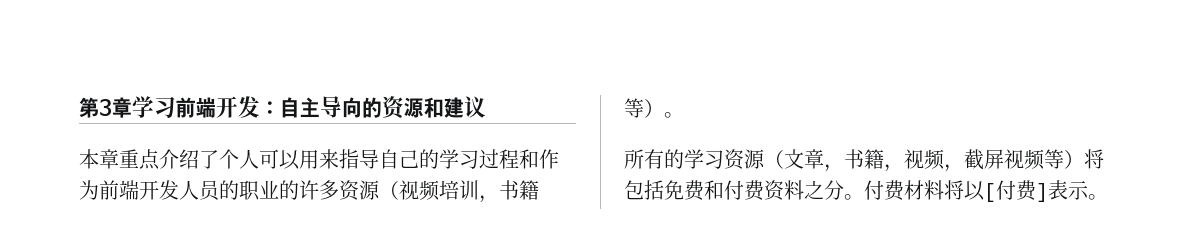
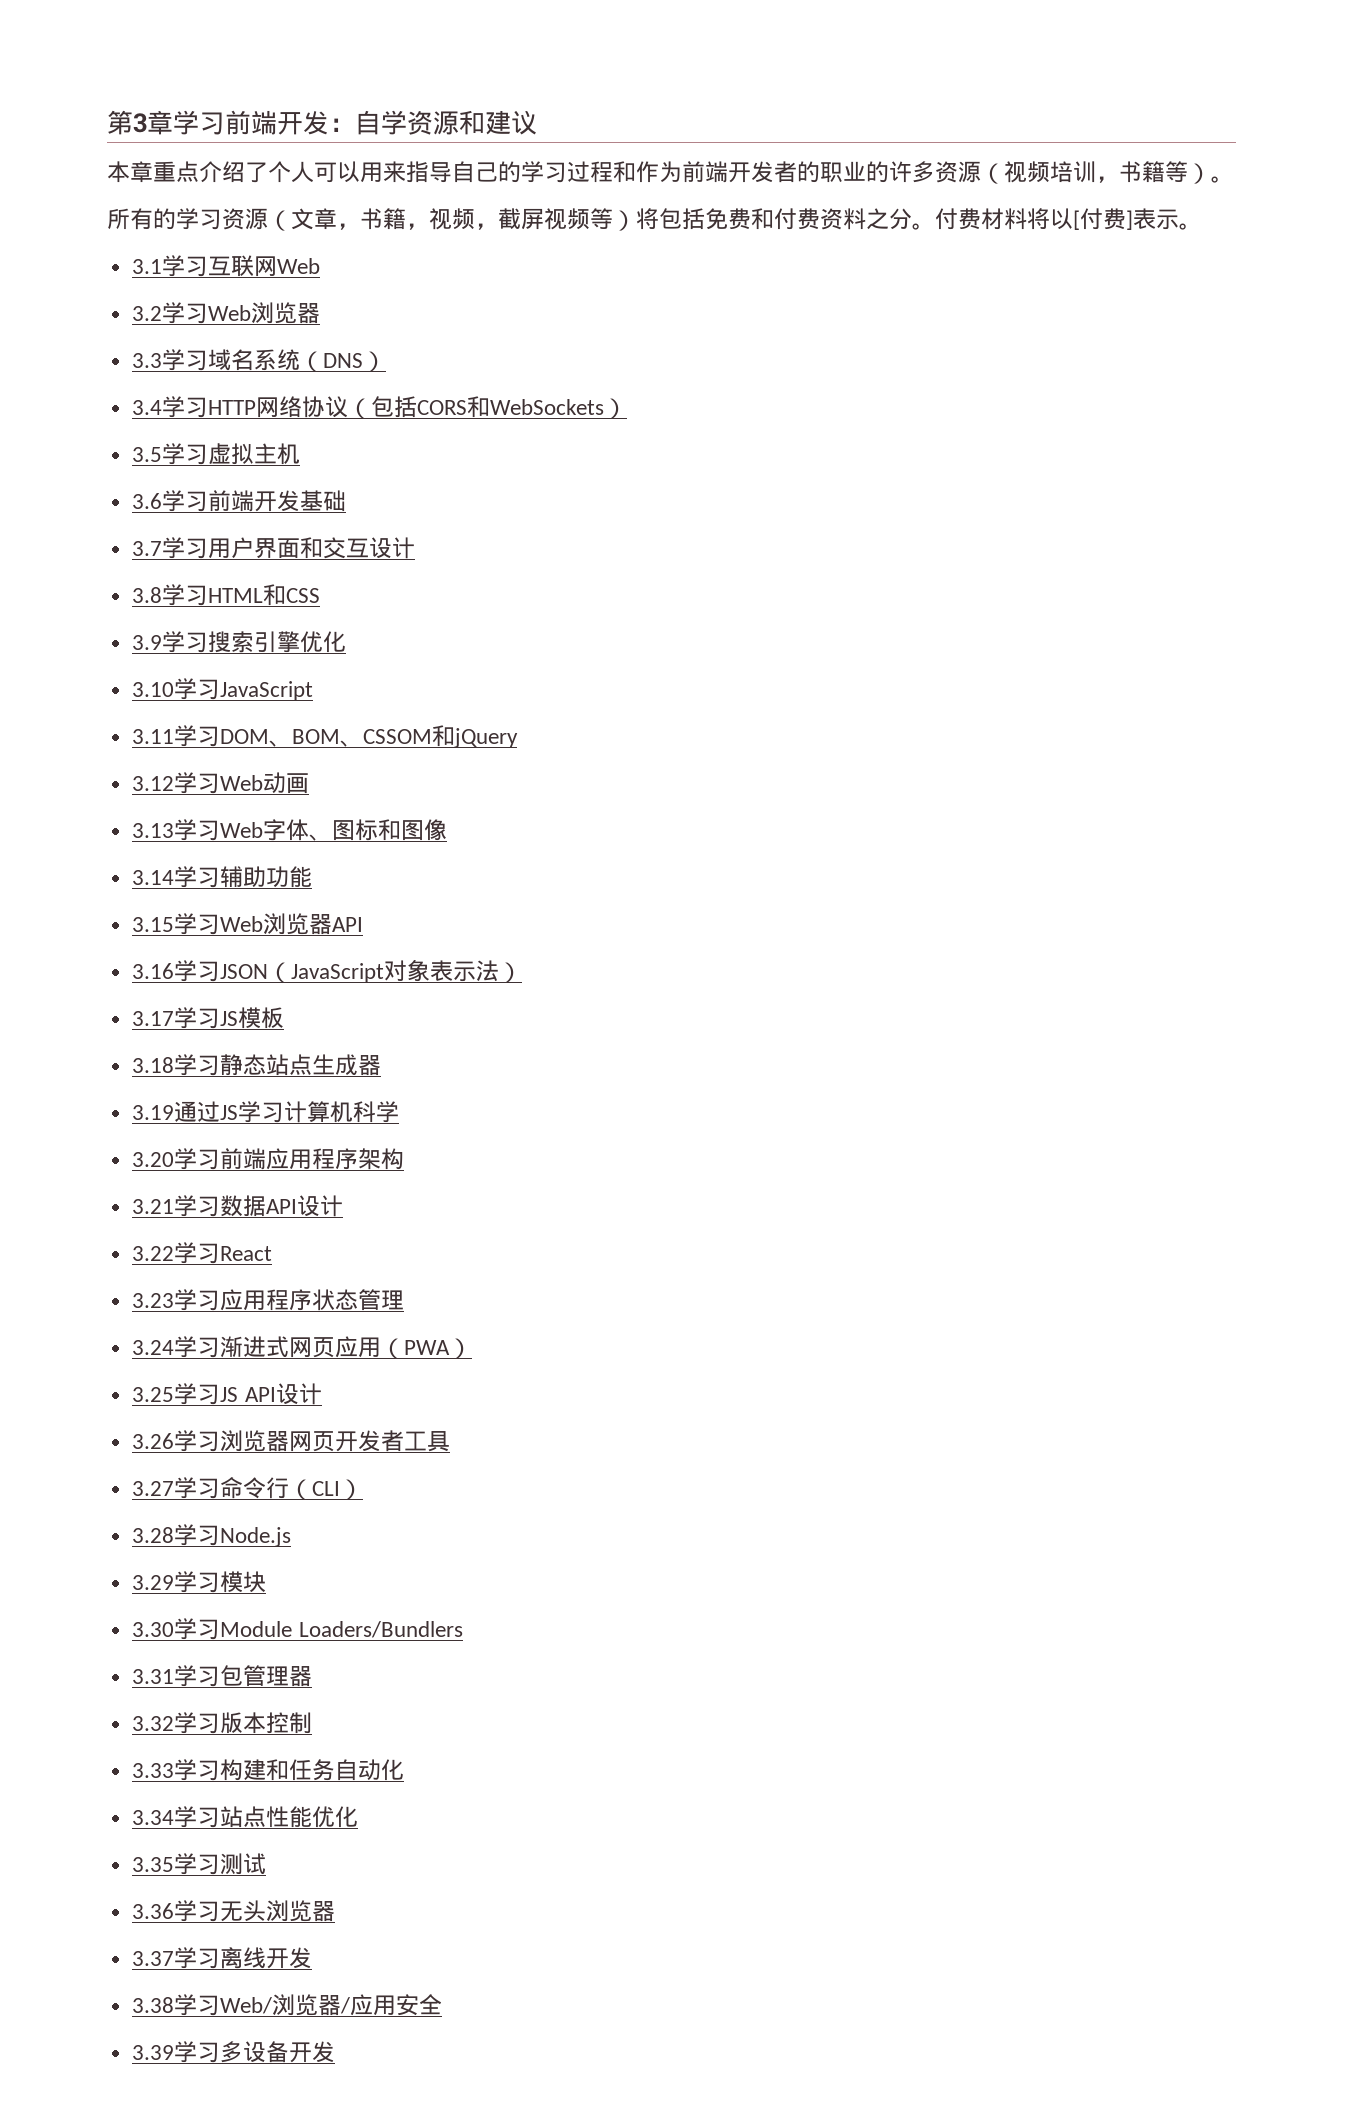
[300,96,382,118] 主导向的 -> [381,110,407,135] 学
[179,180,221,201] 人员 -> [774,161,797,183] 者
(1108, 197) none -> [132,255,321,277] [132,302,321,324] [132,349,387,372] [132,396,628,419] [132,443,301,465] [132,490,347,512] [132,537,416,559] [132,584,321,606] [132,631,347,653] [132,678,314,701] [132,725,519,748] [132,772,310,794] [132,819,448,841] [132,866,313,888] [132,913,364,935] [132,959,523,983] [132,1007,285,1029] [132,1054,382,1076] [132,1101,400,1123] [132,1148,405,1170] [132,1195,344,1217] [132,1242,273,1264] [132,1289,405,1311] [132,1336,473,1359] [132,1383,322,1405] [132,1430,451,1452] [132,1477,364,1500] [132,1524,292,1547] [132,1571,267,1593] [132,1618,463,1640] [132,1665,313,1687] [132,1712,313,1734] [132,1759,405,1781] [132,1806,359,1828] [132,1853,267,1875] [132,1900,336,1922] [132,1947,313,1969] [132,1994,443,2016] [132,2041,336,2063] // 3.1学习互联网Web // 3.2学习Web浏览器 // 3.3学习域名系统（DNS） // 3.4学习HTTP网络协议（包括CORS和WebSockets） // 3.5学习虚拟主机 // 3.6学习前端开发基础 // 3.7学习用户界面和交互设计 // 3.8学习HTML和CSS // 3.9学习搜索引擎优化 // 3.10学习JavaScript // 3.11学习DOM、BOM、CSSOM和jQuery // 3.12学习Web动画 // 3.13学习Web字体、图标和图像 // 3.14学习辅助功能 // 3.15学习Web浏览器API // 3.16学习JSON（JavaScript对象表示法） // 3.17学习JS模板 // 3.18学习静态站点生成器 // 3.19通过JS学习计算机科学 // 3.20学习前端应用程序架构 // 3.21学习数据API设计 // 3.22学习React // 3.23学习应用程序状态管理 // 3.24学习渐进式网页应用（PWA） // 3.25学习JS API设计 // 3.26学习浏览器网页开发者工具 // 3.27学习命令行（CLI） // 3.28学习Node.js // 3.29学习模块 // 3.30学习Module Loaders/Bundlers // 3.31学习包管理器 // 3.32学习版本控制 // 3.33学习构建和任务自动化 // 3.34学习站点性能优化 // 3.35学习测试 // 3.36学习无头浏览器 // 3.37学习离线开发 // 3.38学习Web/浏览器/应用安全 // 3.39学习多设备开发

